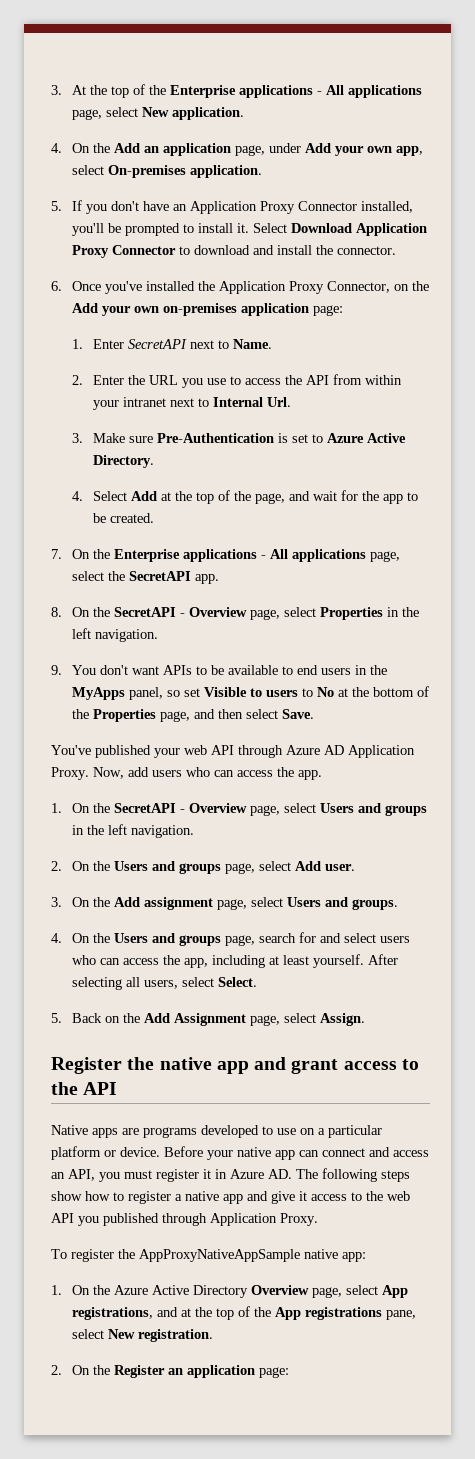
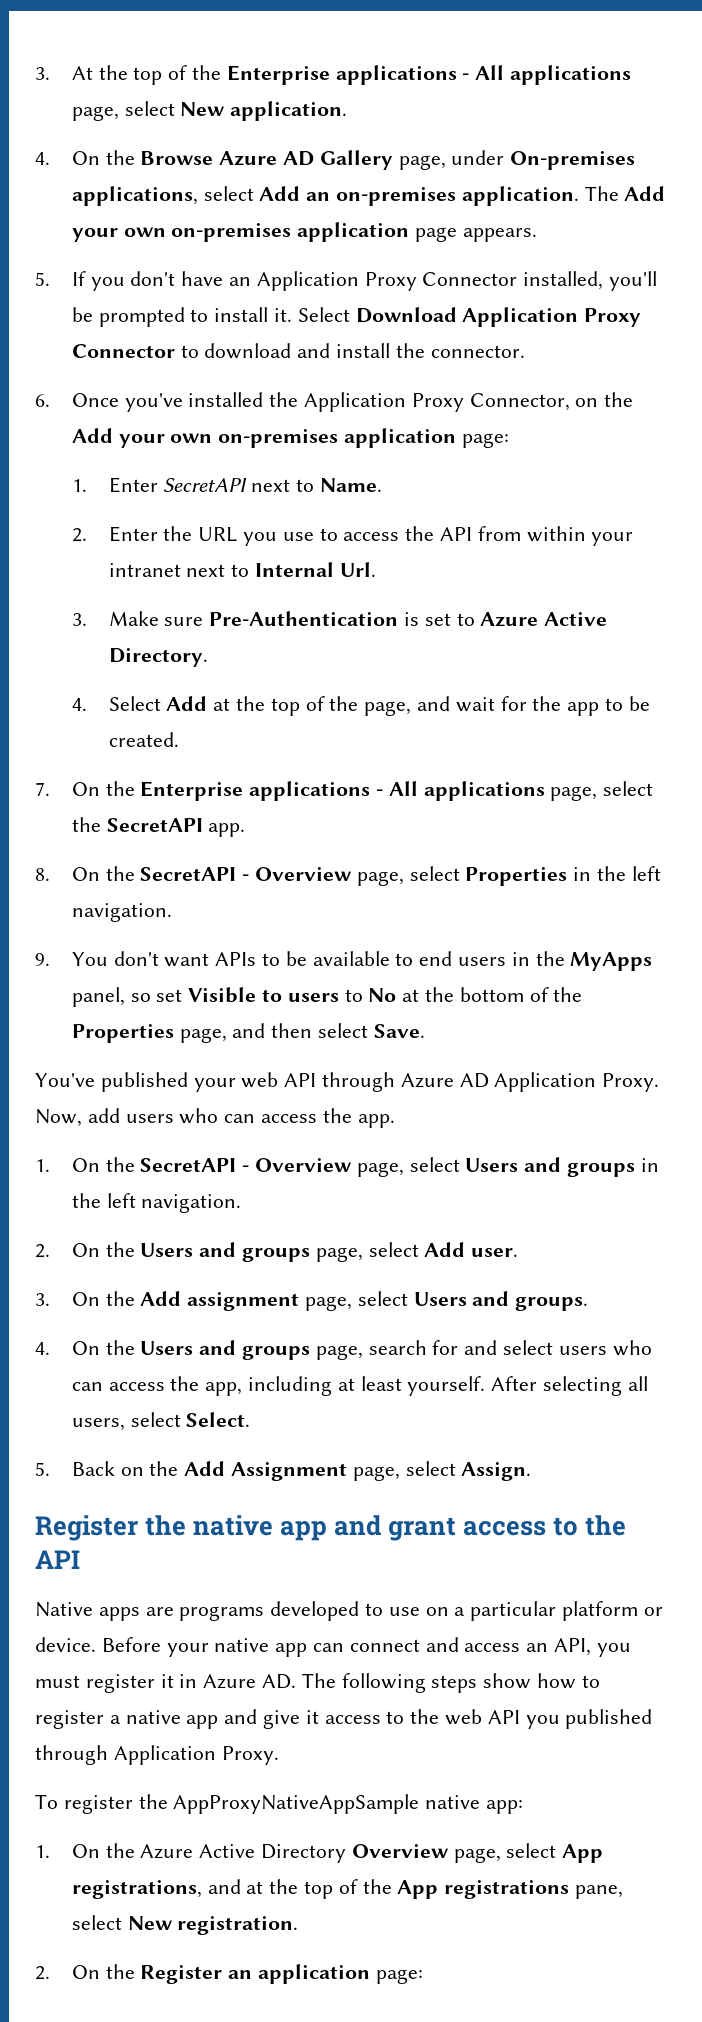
[113,143,423,156] [71,165,262,178] Add an application page, under Add your own app, select On-premises application. -> [140,150,636,170] [71,186,666,206] [71,222,537,242] Browse Azure AD Gallery page, under On-premises applications, select Add an on-premises application. The Add your own on-premises application page appears.

